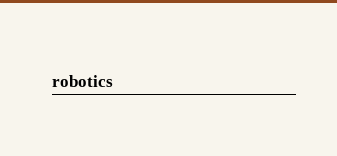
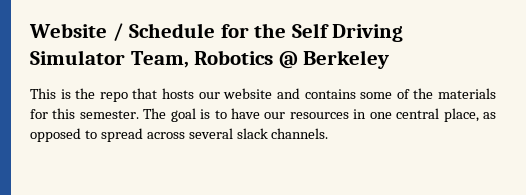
[52,75,113,87] robotics -> [29,23,404,42] [30,50,390,69] [30,88,497,102] [30,108,496,122] [30,128,329,142] Website / Schedule for the Self Driving Simulator Team, Robotics @ Berkeley // This is the repo that hosts our website and contains some of the materials for this semester. The goal is to have our resources in one central place, as opposed to spread across several slack channels.

